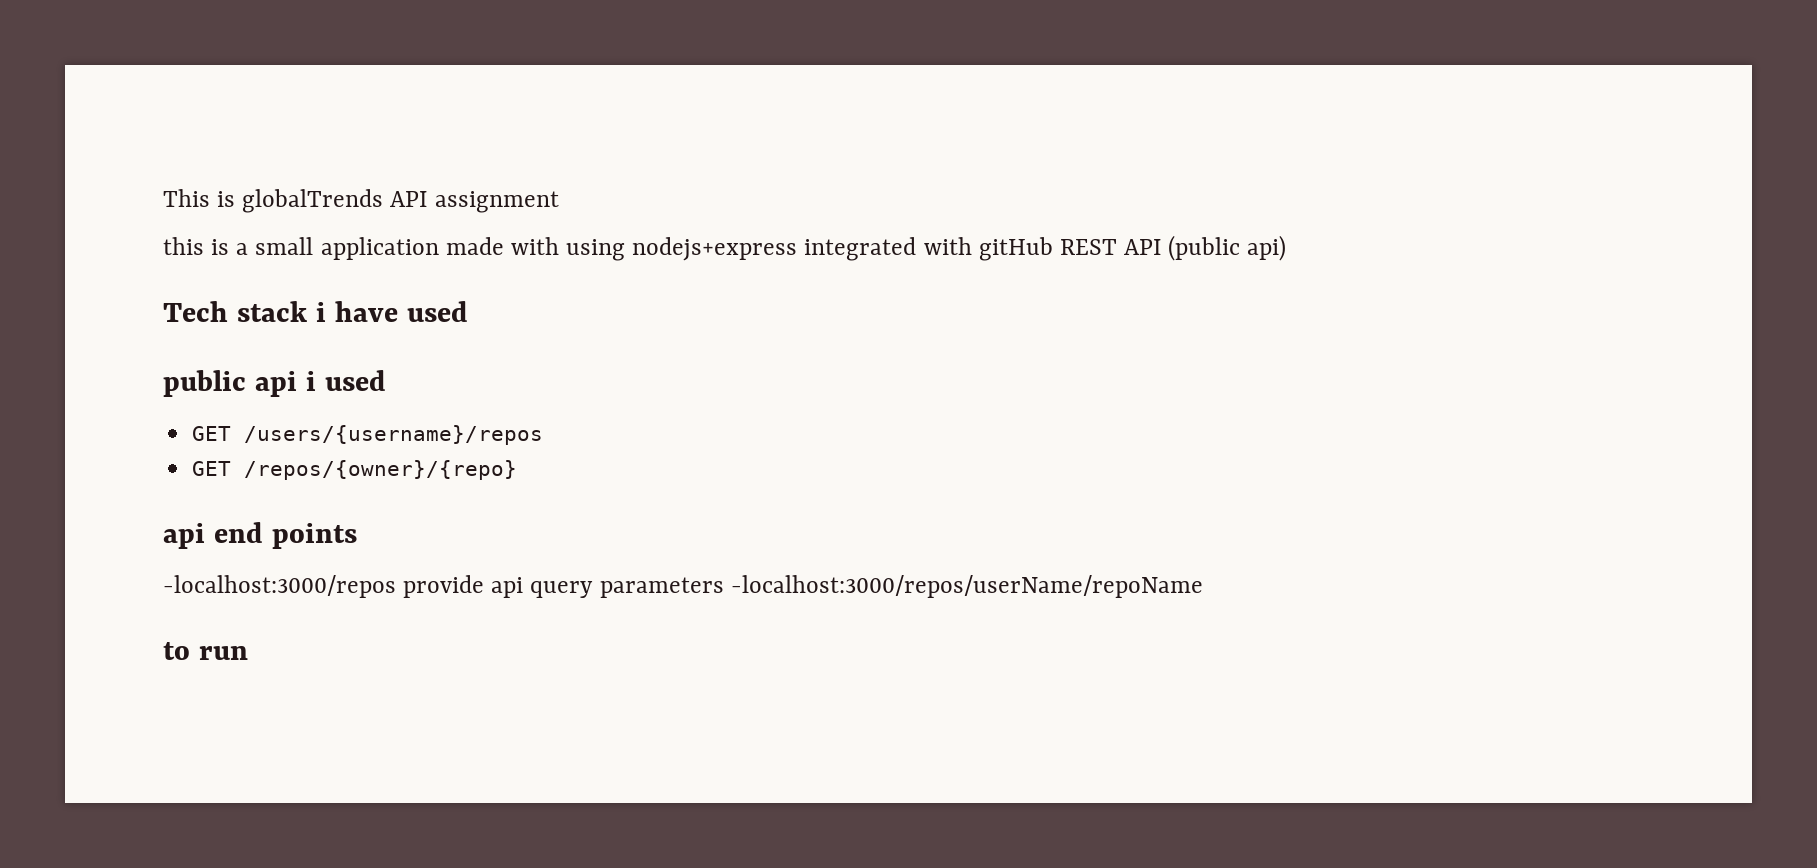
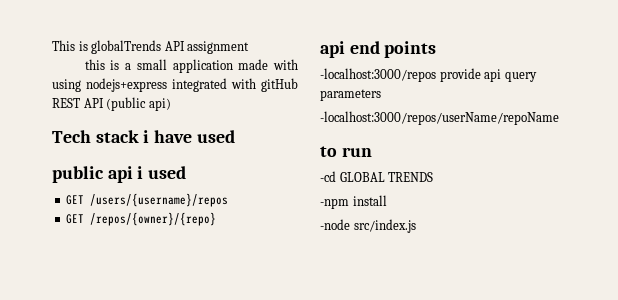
(724, 587) none -> (381, 95) //
(248, 653) none -> [320,171,434,182] [320,195,387,209] [320,219,416,233] // -cd GLOBAL TRENDS // -npm install // -node src/index.js

